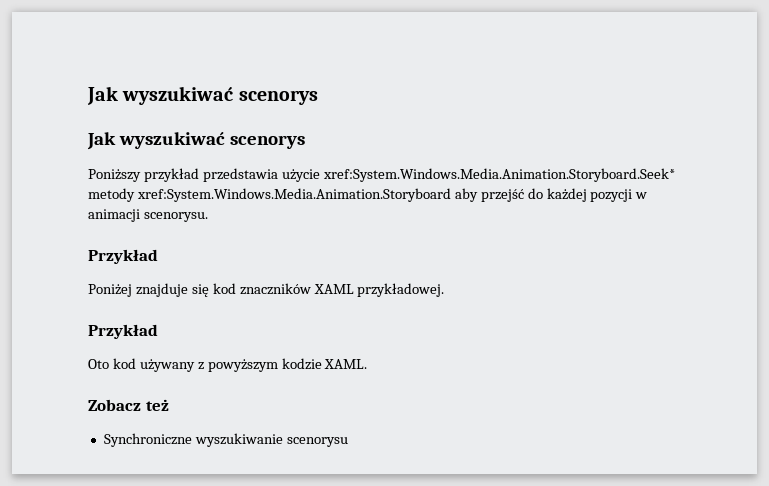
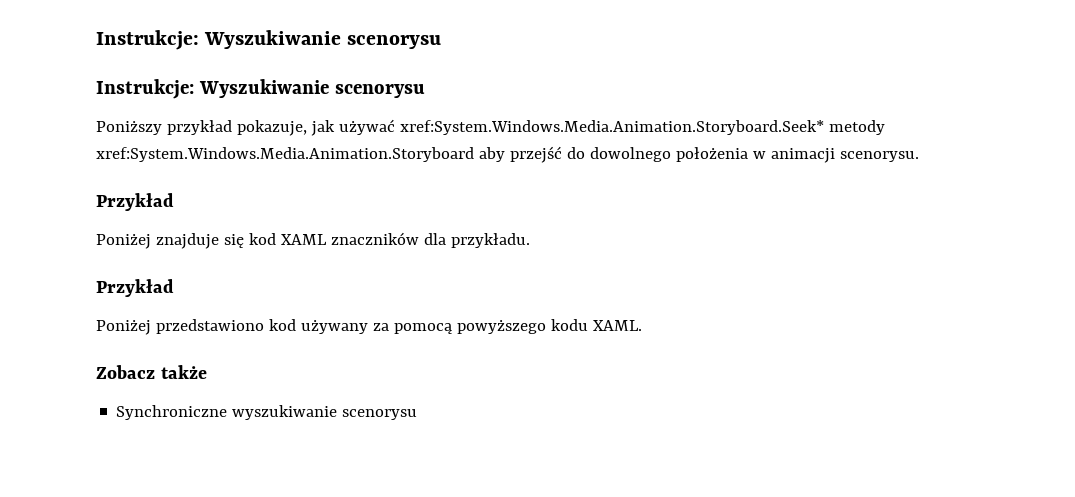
[87,86,318,105] [87,132,305,150] Jak wyszukiwać scenorys // Jak wyszukiwać scenorys -> [96,30,442,50] [96,79,425,99] Instrukcje: Wyszukiwanie scenorysu // Instrukcje: Wyszukiwanie scenorysu
[202,168,320,182] przedstawia użycie -> [236,119,395,136] pokazuje, jak używać
[546,188,633,202] każdej pozycji -> [589,147,748,162] dowolnego położenia
[239,283,445,297] [88,324,158,339] [88,358,322,372] znaczników XAML przykładowej. // Przykład // Oto kod używany z powyższym kodzie -> [280,232,530,248] [96,279,174,297] [96,319,588,335] XAML znaczników dla przykładu. // Przykład // Poniżej przedstawiono kod używany za pomocą powyższego kodu
[145,399,169,411] też -> [160,365,207,379] także

